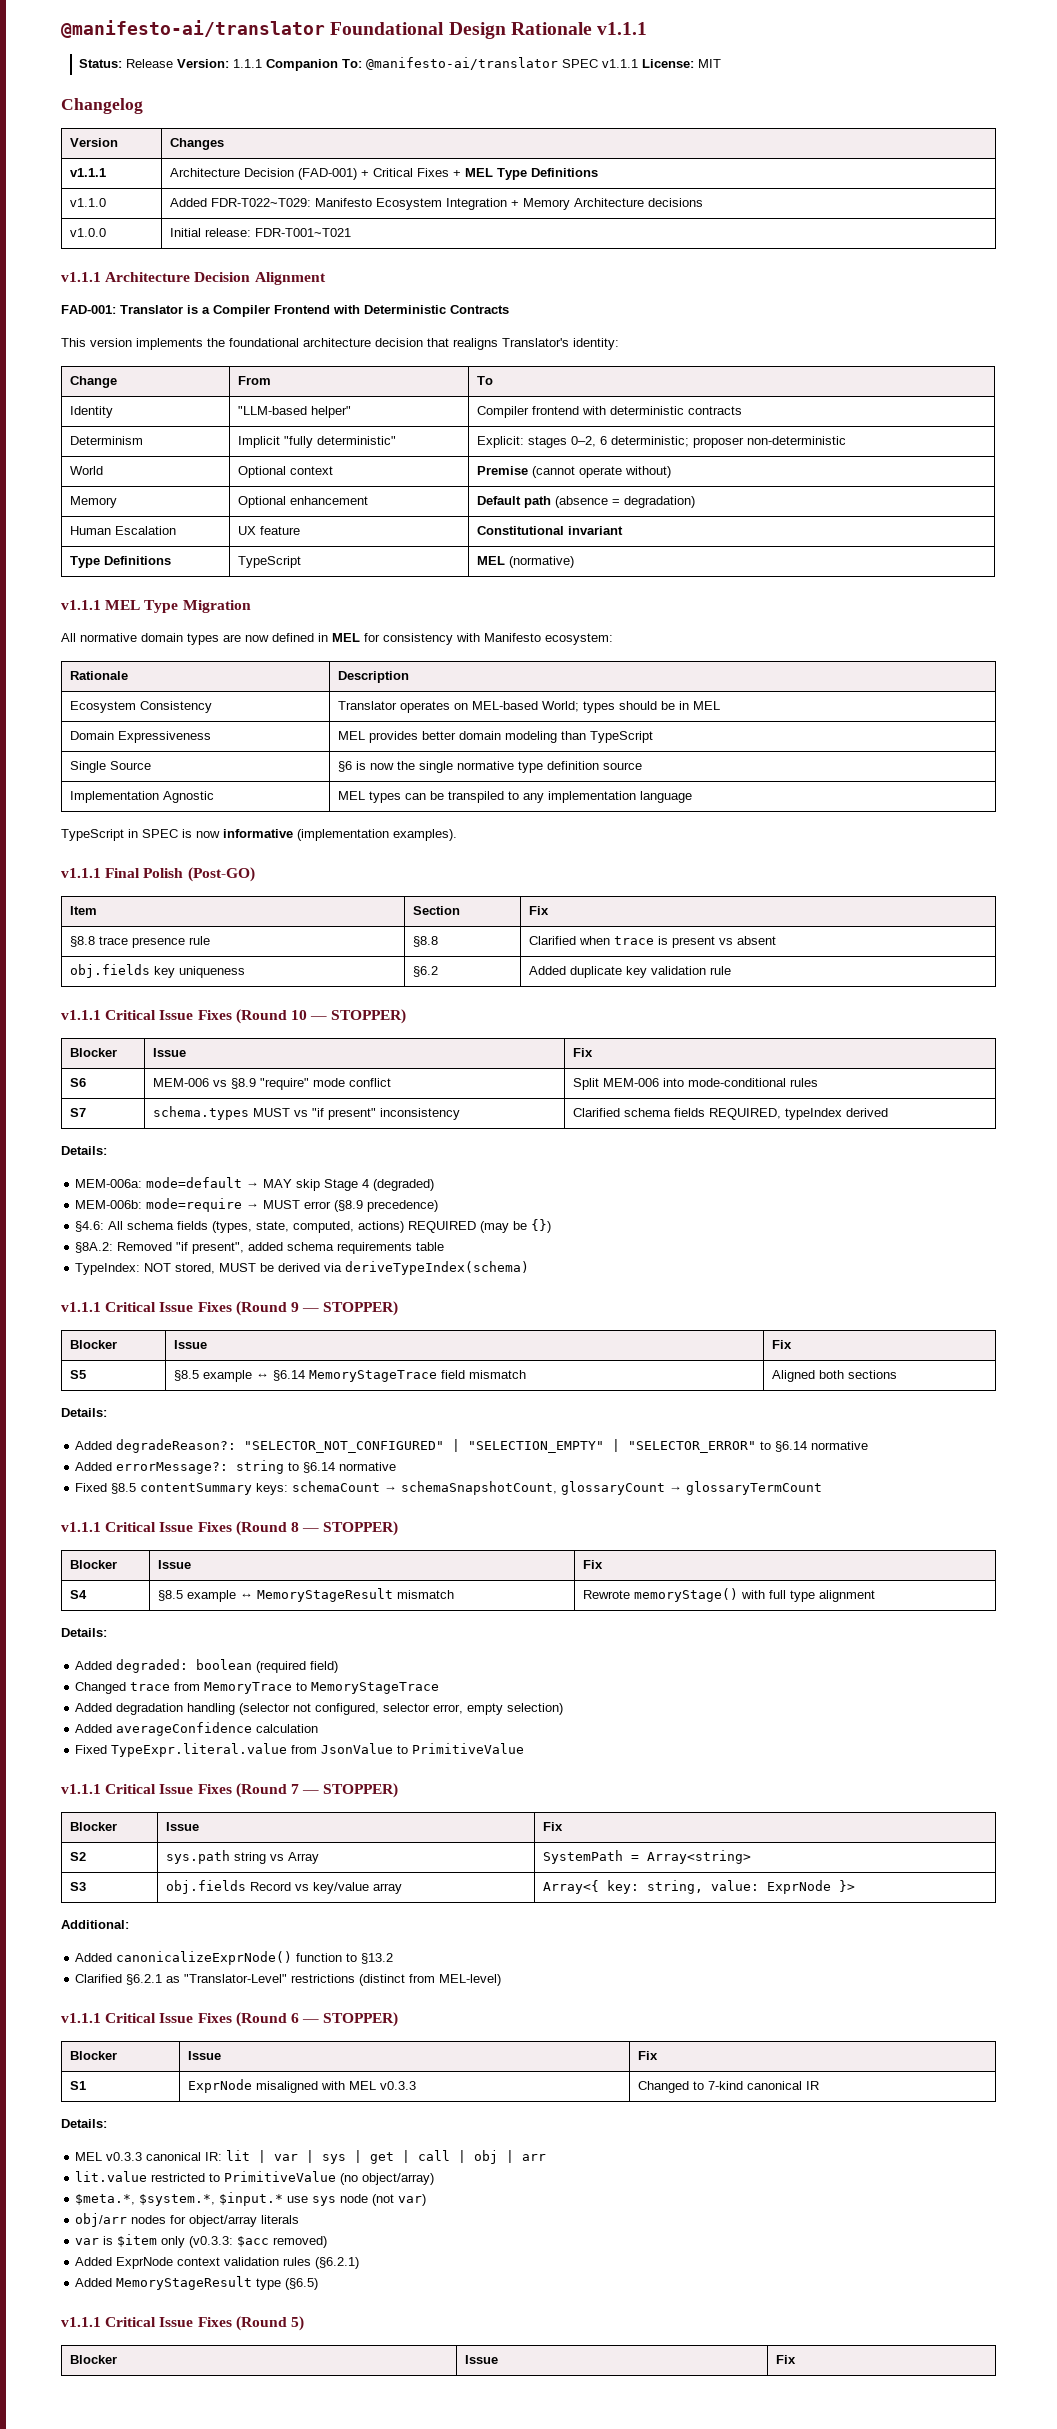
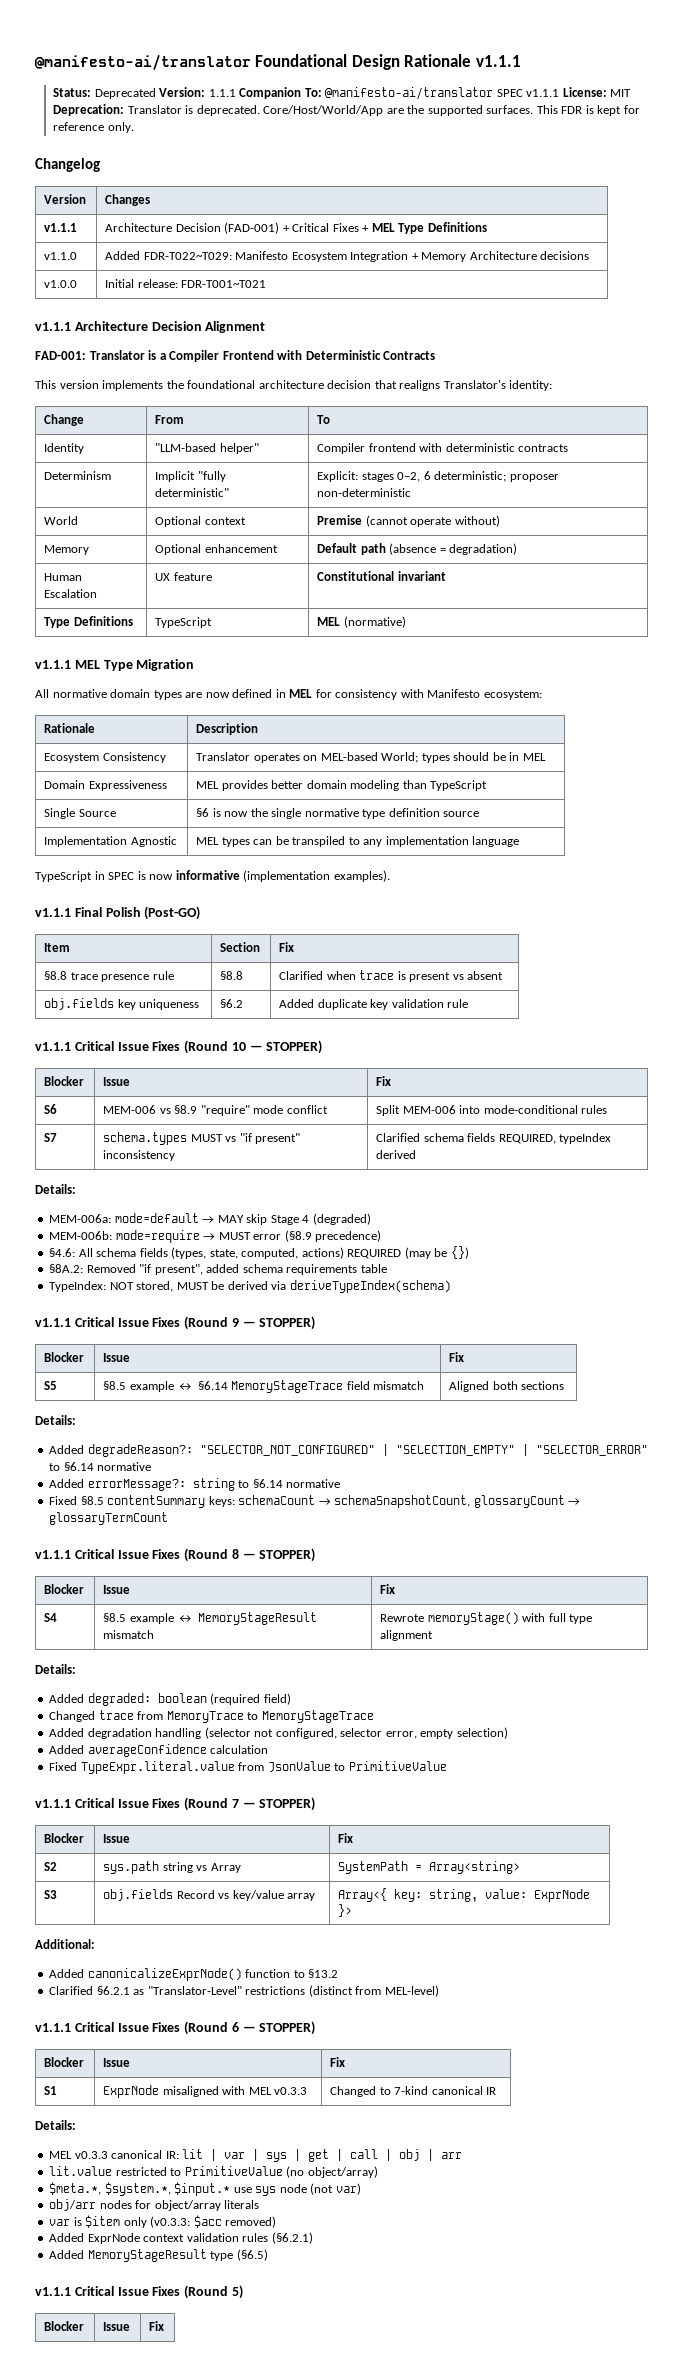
[125,59,173,68] Release -> [94,88,156,99] Deprecated
(721, 63) none -> [53,104,640,116] [53,122,134,133] Deprecation: Translator is deprecated. Core/Host/World/App are the supported surfaces. This FDR is kept for reference only.

